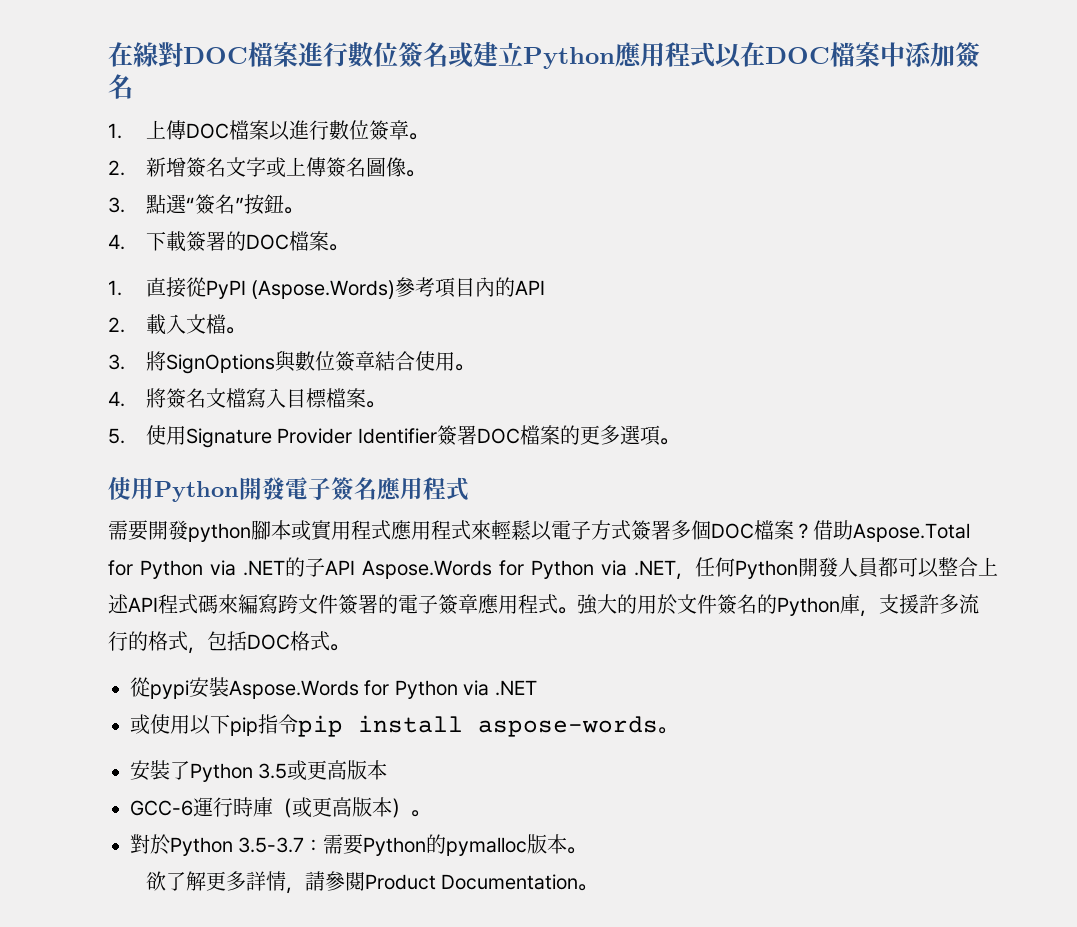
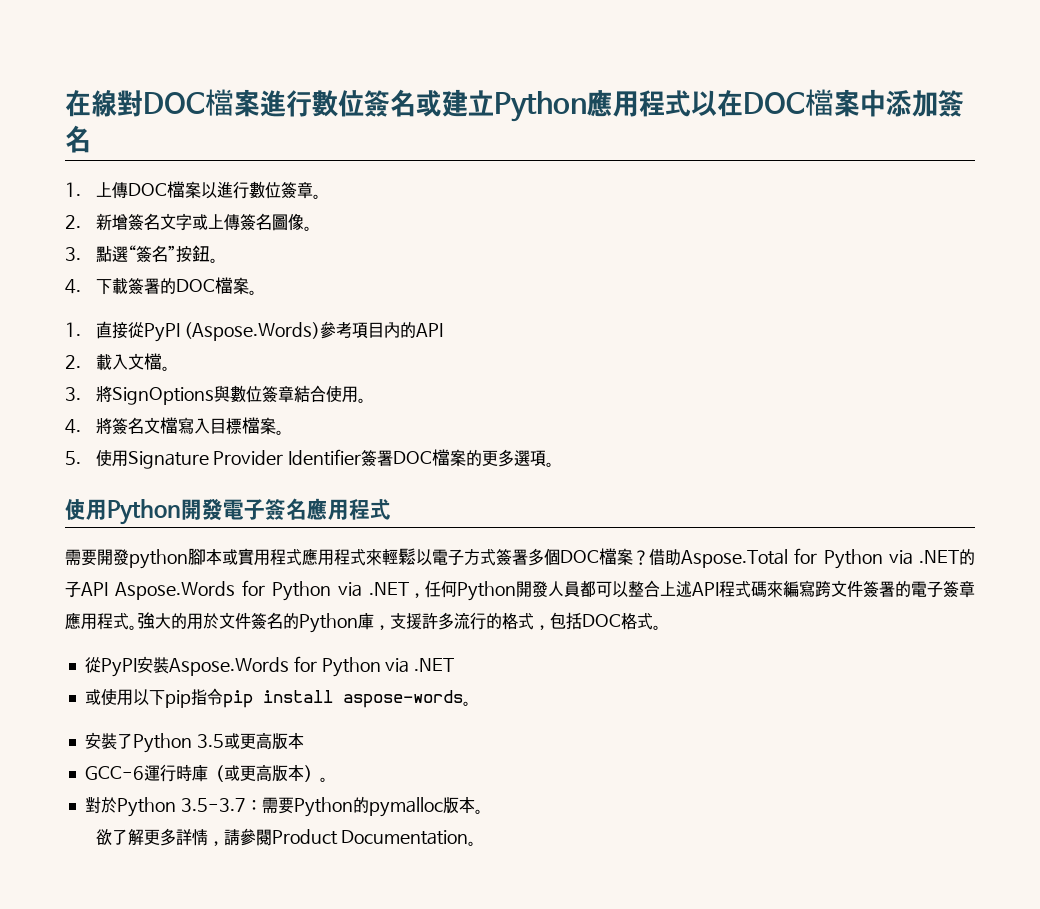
[150,680,189,699] pypi -> [100,658,137,677] PyPI

